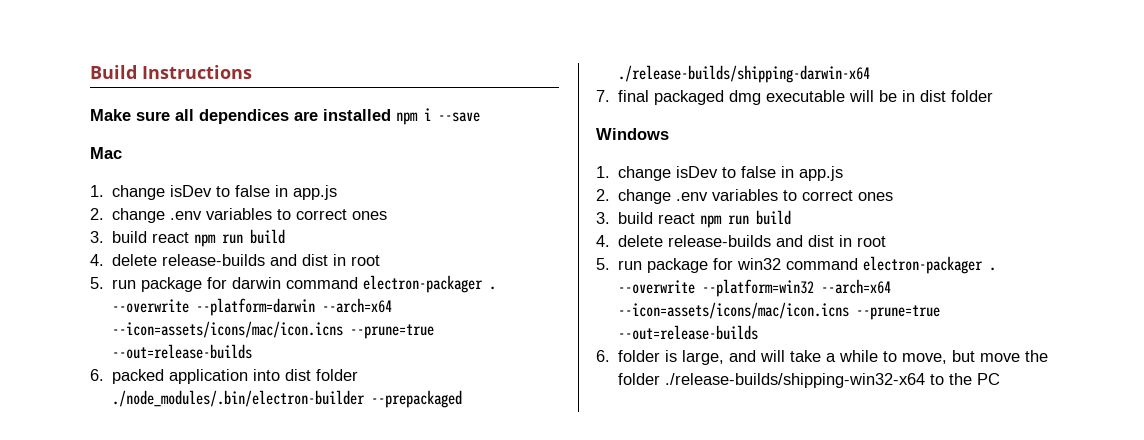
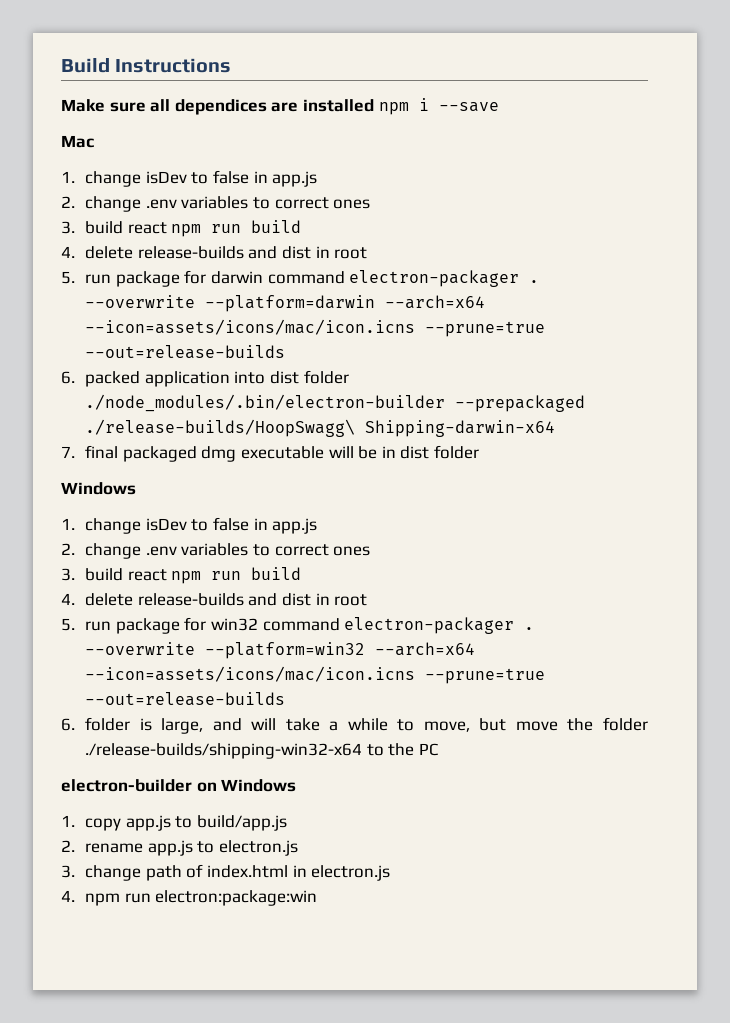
[618,65,871,83] ./release-builds/shipping-darwin-x64 -> [85,419,556,437] ./release-builds/HoopSwagg\ Shipping-darwin-x64
(1001, 379) none -> [61,779,297,792] [61,815,288,831] [61,840,299,856] [61,864,391,881] [61,890,318,906] // electron-builder on Windows // 1. copy app.js to build/app.js // 2. rename app.js to electron.js // 3. change path of index.html in electron.js // 4. npm run electron:package:win

